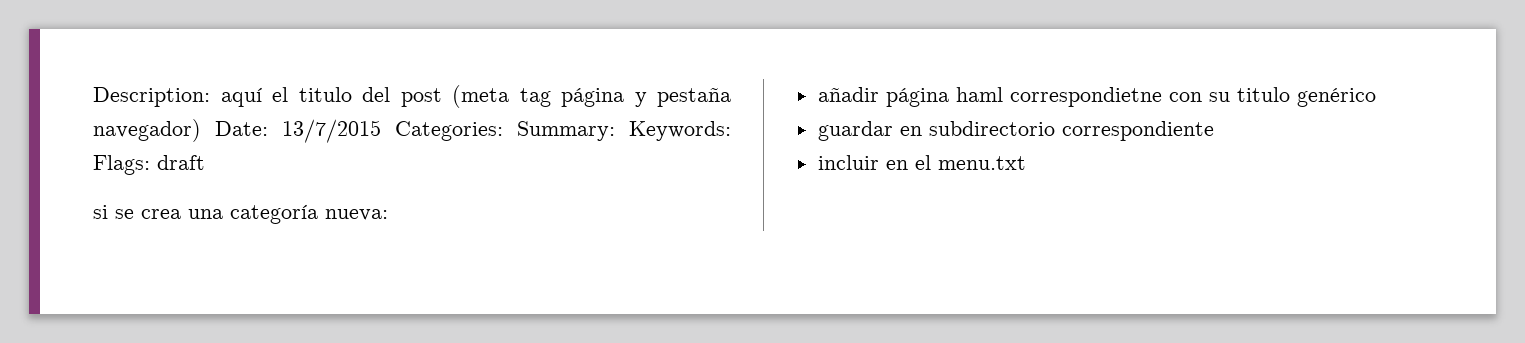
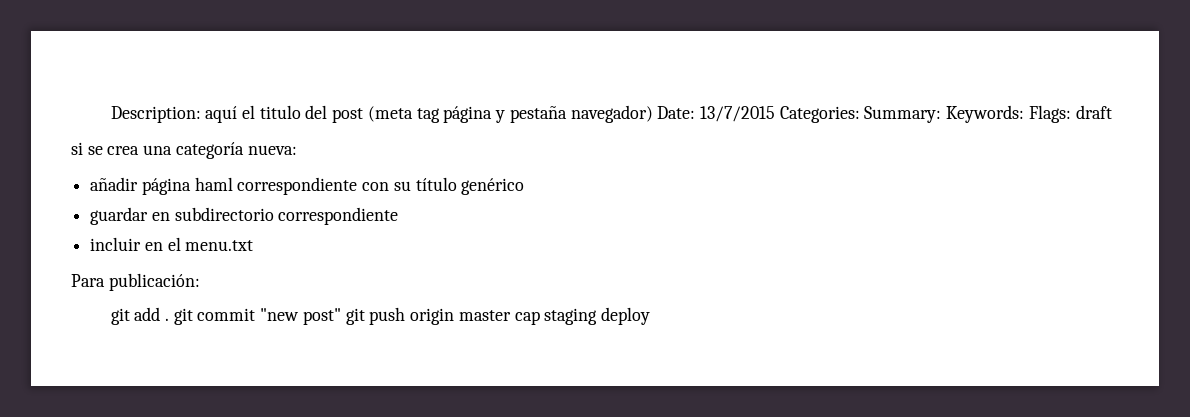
[1009,87,1162,107] correspondietne -> [237,177,358,195] correspondiente
[1236,87,1290,102] titulo -> [415,177,457,191] título
(1026, 163) none -> [71,273,200,291] [110,307,651,325] // Para publicación: // git add . git commit "new post" git push origin master cap staging deploy

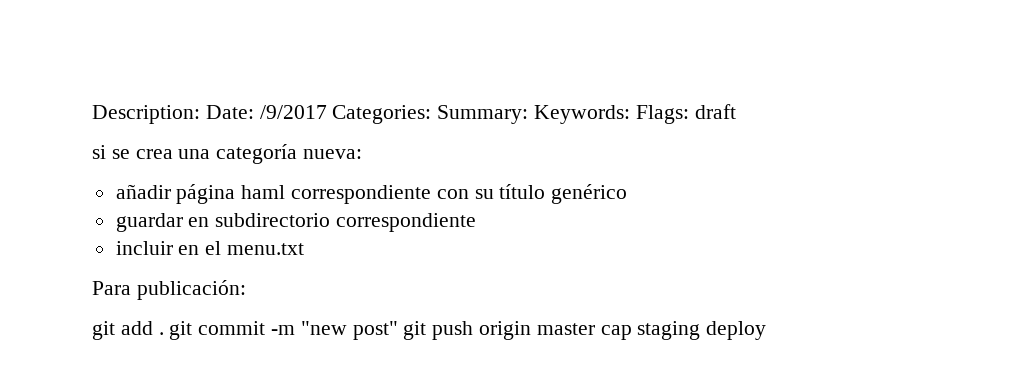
[205,105,776,123] aquí el titulo del post (meta tag página y pestaña navegador) Date: 13/7/2015 -> [205,105,327,119] Date: /9/2017
(256, 314) none -> [271,325,296,335] -m

